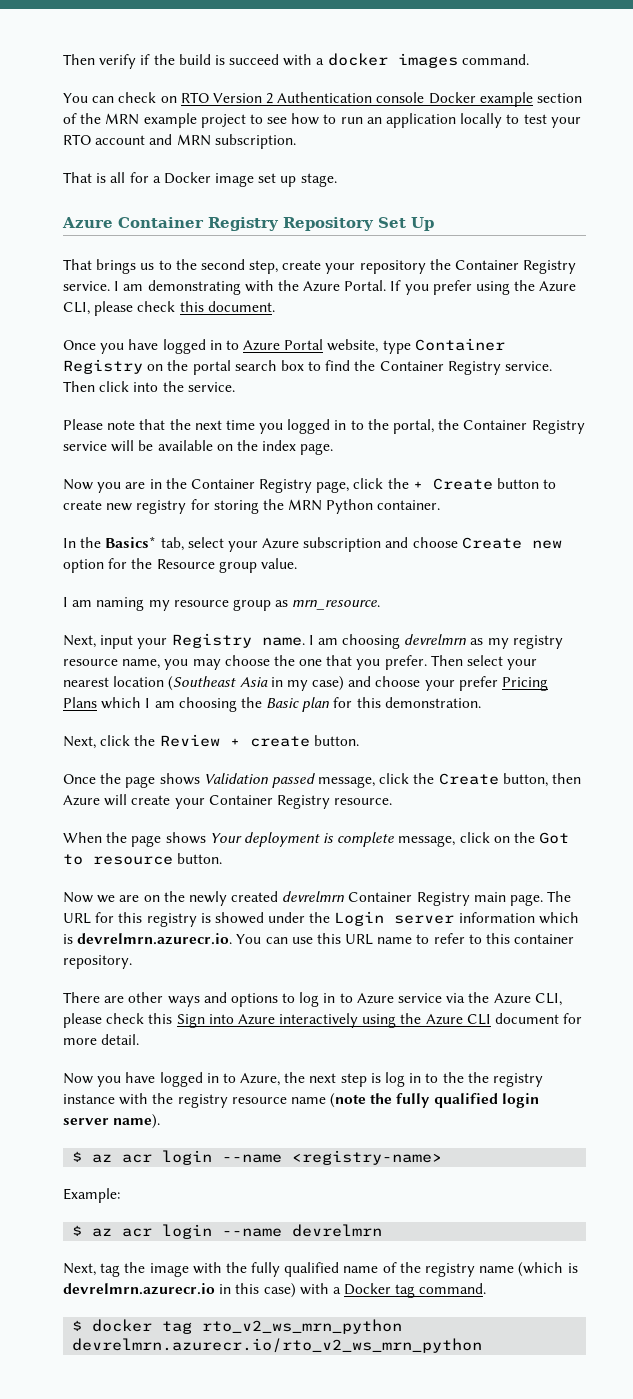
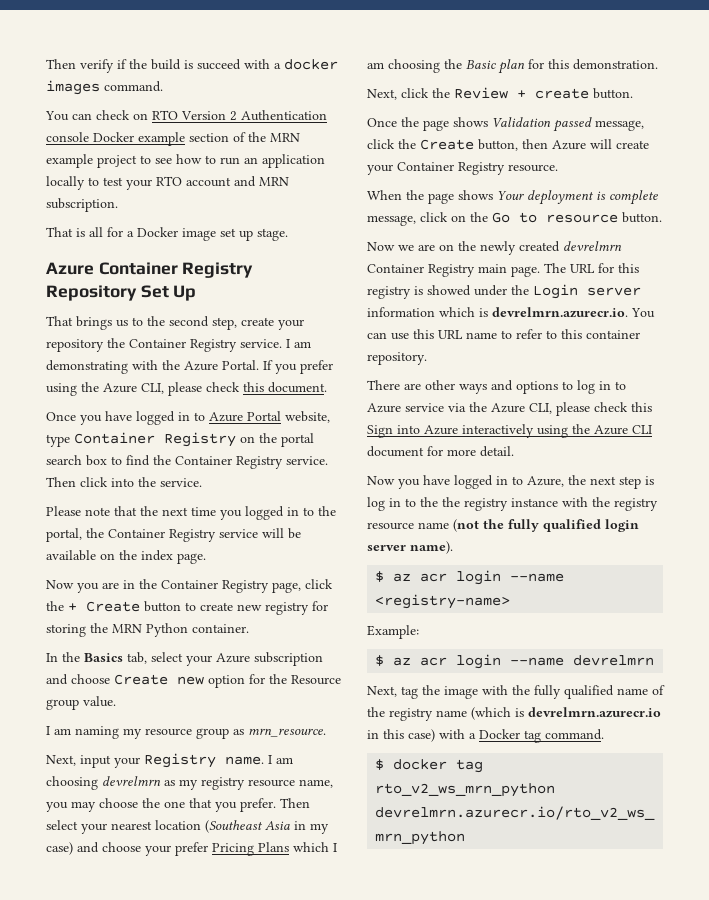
[105,536,157,548] Basics* -> [84,653,123,662] Basics
[539,832,570,844] Got -> [492,212,510,223] Go
[330,1093,367,1108] (note -> [453,519,479,532] (not

